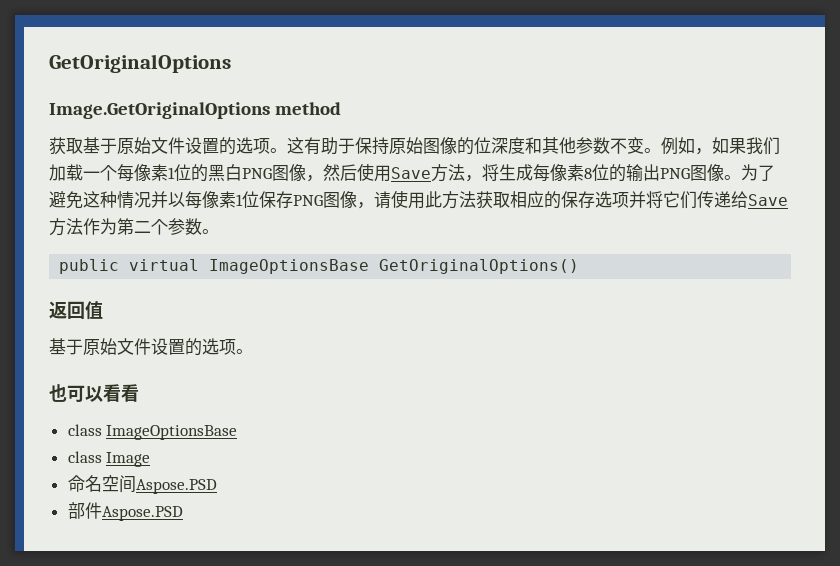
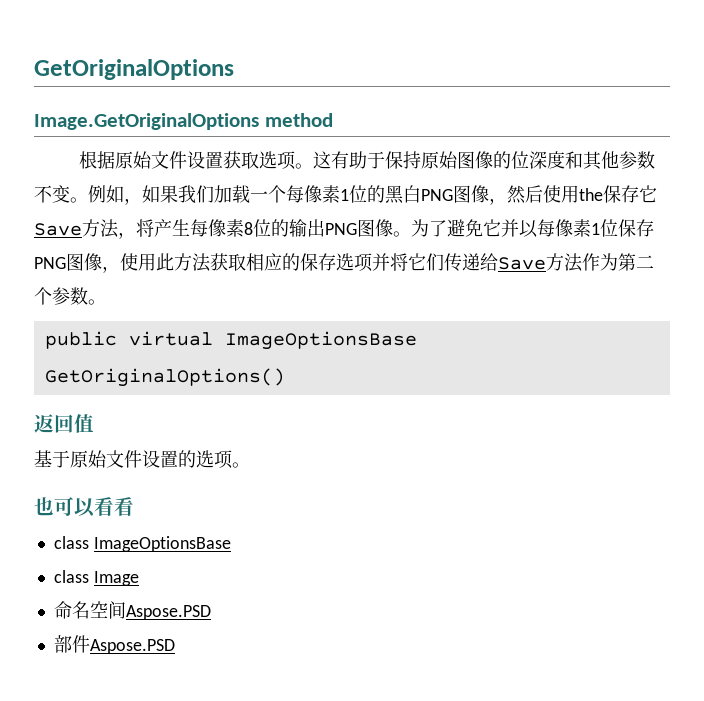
[49,137,236,155] 获取基于原始文件设置的 -> [79,151,260,169] 根据原始文件设置获取
(391, 173) none -> [579,185,657,203] the保存它
[499,164,533,181] 生成 -> [154,219,190,237] 产生
[83,191,151,209] 这种情况 -> [483,219,501,237] 它
[374,191,391,209] 请 -> (120, 269) none

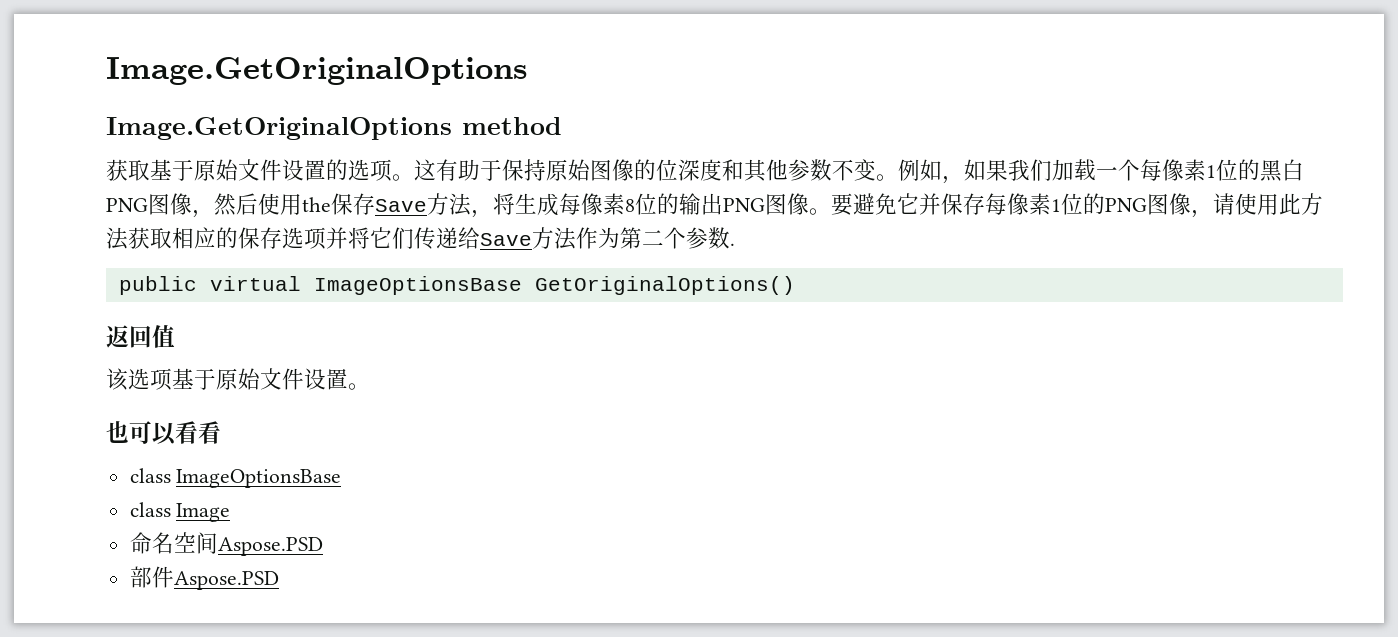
[34,59,234,80] GetOriginalOptions -> [106,57,528,85] Image.GetOriginalOptions
[79,151,260,169] 根据原始文件设置获取 -> [106,159,348,181] 获取基于原始文件设置的
[639,185,657,203] 它 -> (375, 204) none
[154,219,190,237] 产生 -> [515,193,559,216] 生成
[411,219,447,237] 为了 -> [831,193,853,216] 要
[519,219,654,238] [34,253,120,273] 以每像素1位保存PNG图像， -> [941,193,1235,218] 保存每像素1位的PNG图像，请
[88,299,106,305] 。 -> [730,243,735,246] .
[34,450,233,469] 基于原始文件设置的选项 -> [106,368,348,391] 该选项基于原始文件设置

